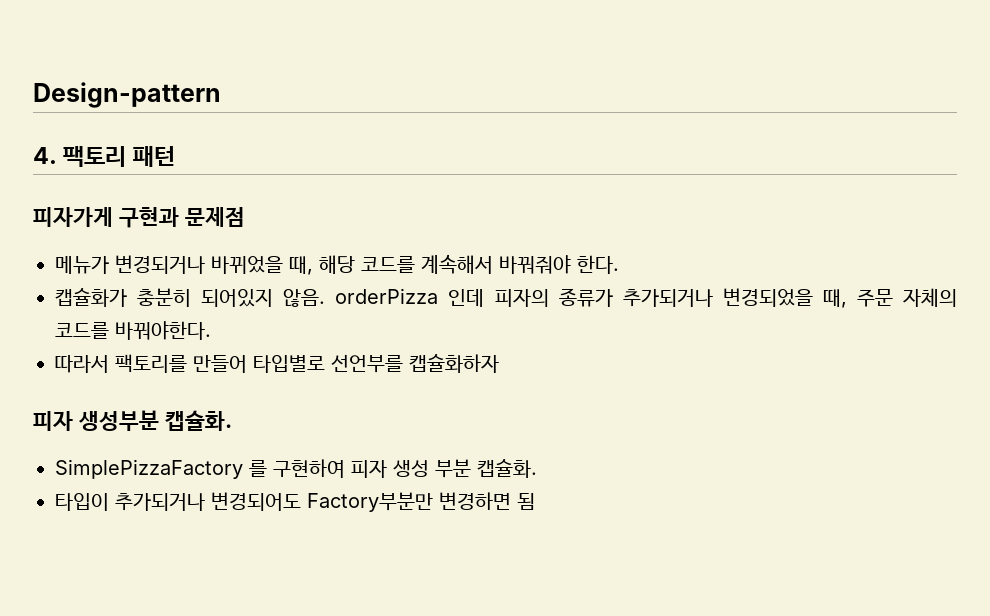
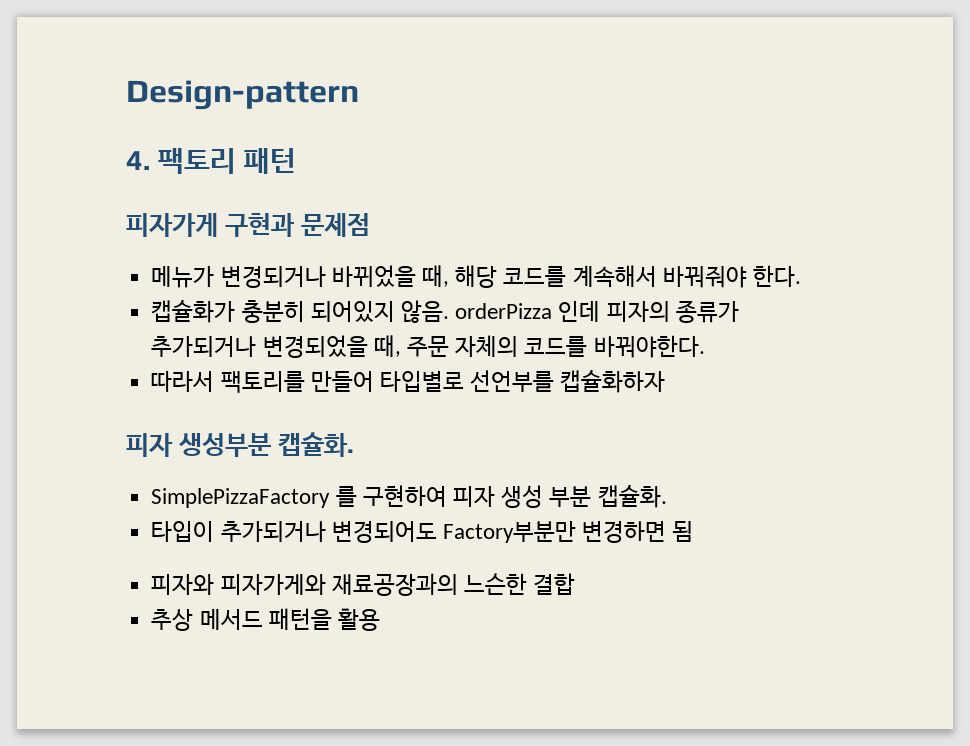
(535, 501) none -> [151,573,576,596] [151,608,380,631] // 피자와 피자가게와 재료공장과의 느슨한 결합 // 추상 메서드 패턴을 활용

